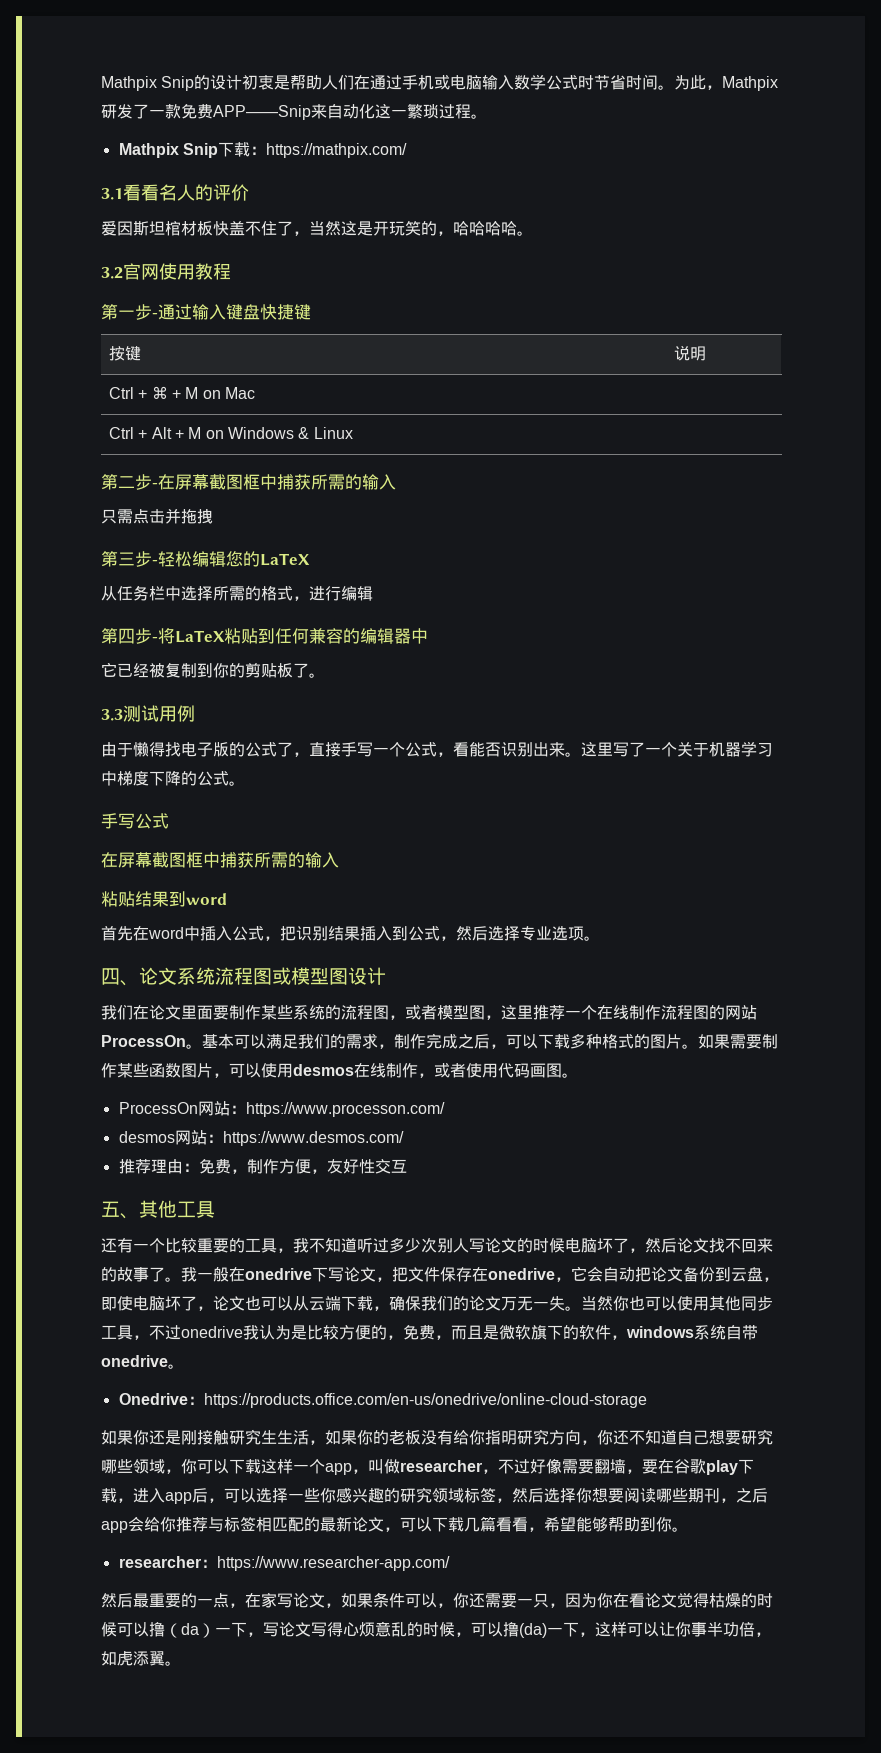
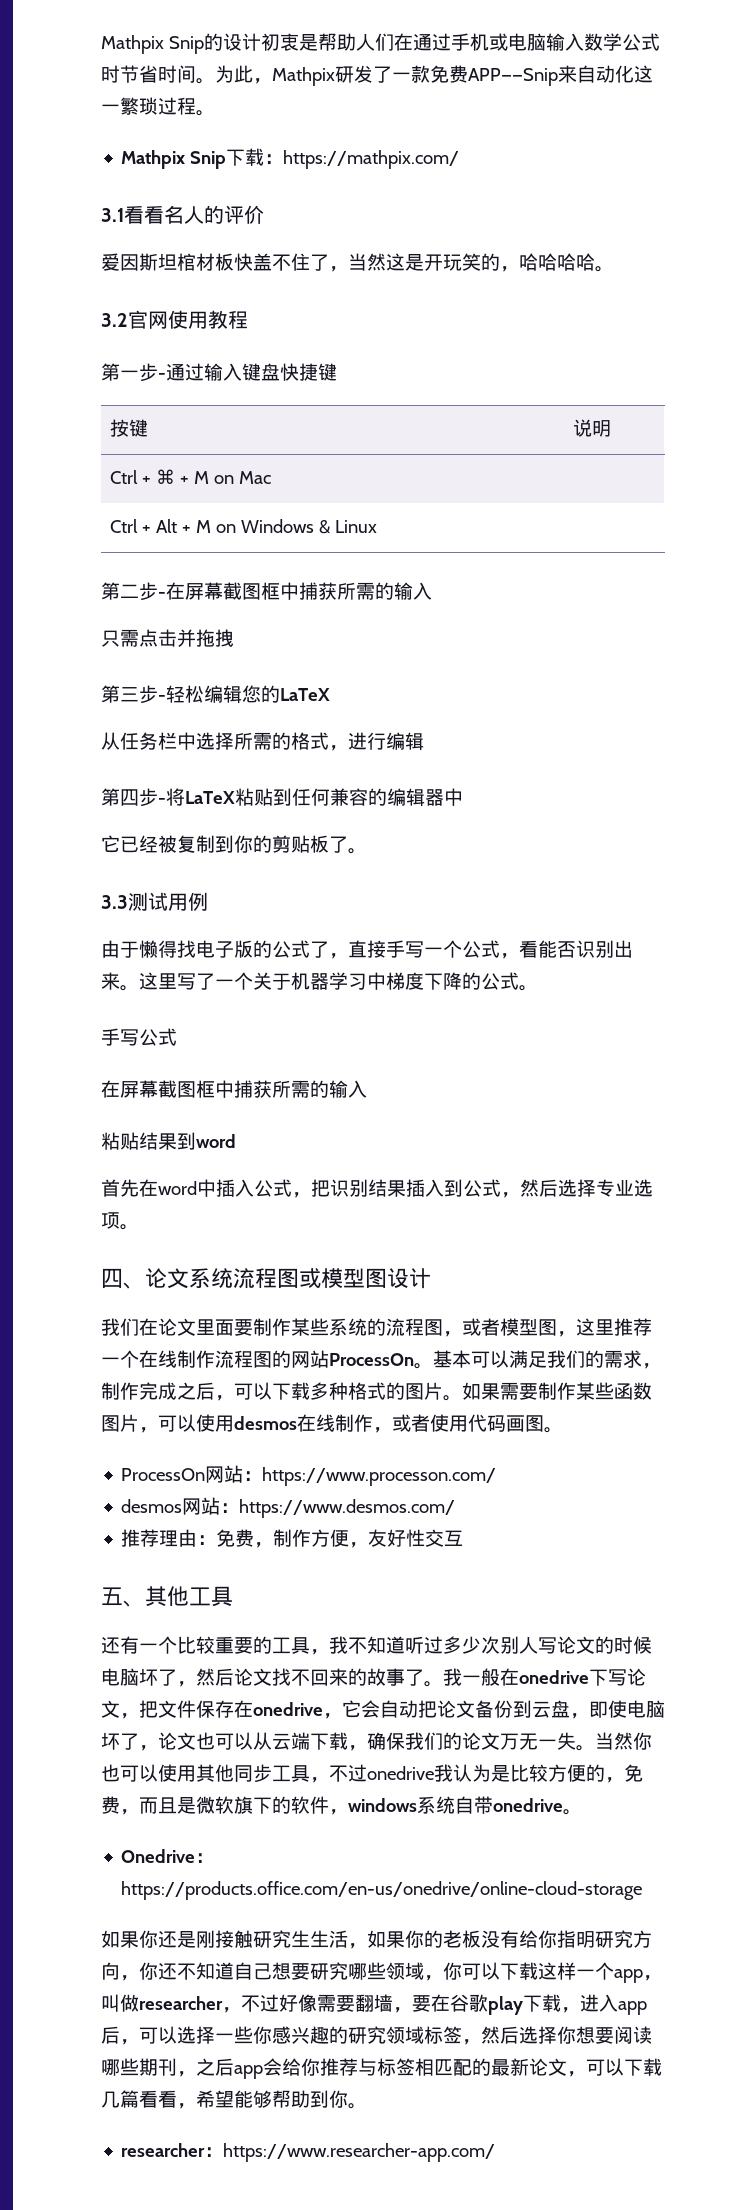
[101,1592,773,1608] [101,1621,771,1638] [101,1651,181,1666] // 然后最重要的一点，在家写论文，如果条件可以，你还需要一只，因为你在看论文觉得枯燥的时候可以撸（da）一下，写论文写得心烦意乱的时候，可以撸(da)一下，这样可以让你事半功倍，如虎添翼。 -> (496, 2152) none

